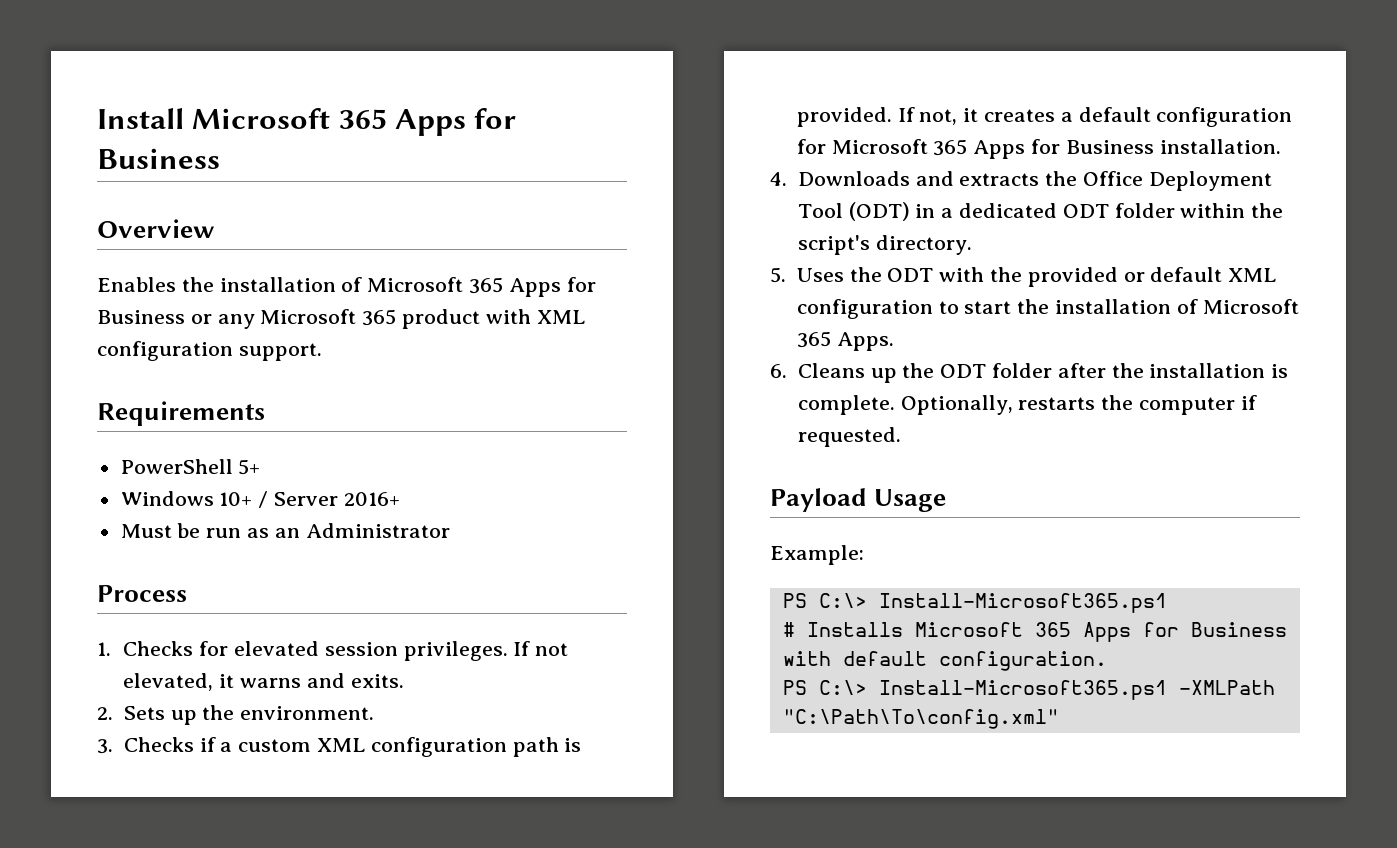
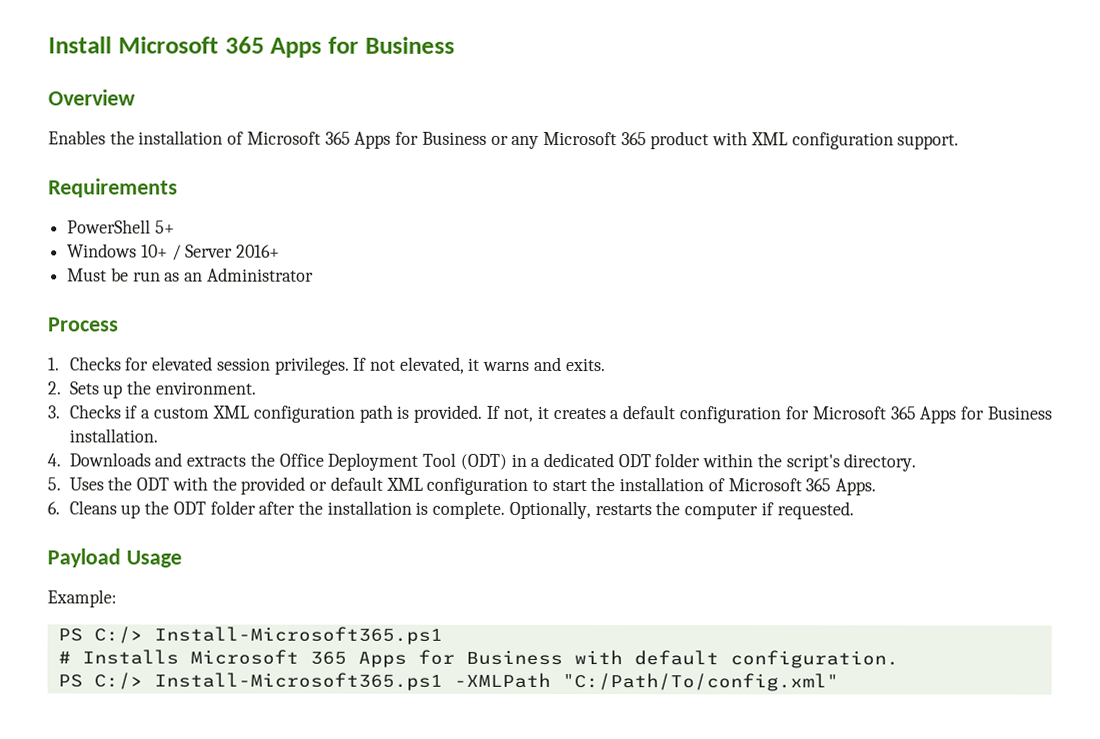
[818,593,867,608] C:\> -> [93,626,143,644] C:/>
[818,680,867,695] C:\> -> [93,672,143,690] C:/>
[782,709,1059,729] "C:\Path\To\config.xml" -> [561,673,839,692] "C:/Path/To/config.xml"

